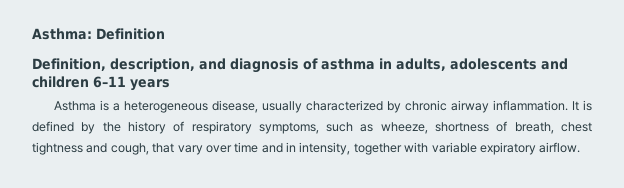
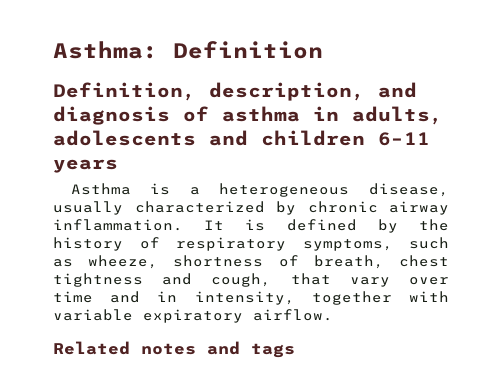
(581, 147) none -> [53,341,295,358] // Related notes and tags

